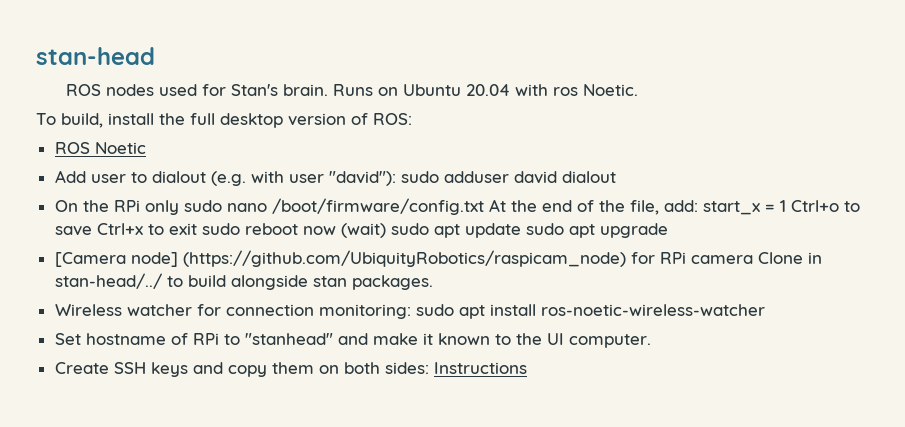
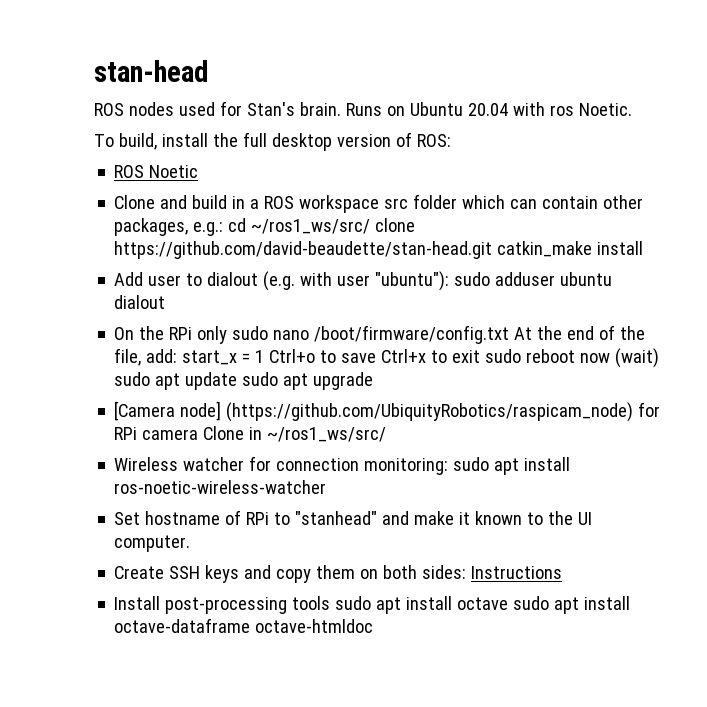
(146, 148) none -> [114,194,644,213] [114,218,416,236] [114,241,644,259] // Clone and build in a ROS workspace src folder which can contain other packages, e.g.: cd ~/ros1_ws/src/ clone https://github.com/david-beaudette/stan-head.git catkin_make install
[328,171,396,186] "david"): -> [375,271,450,291] "ubuntu"):
[513,171,557,184] david -> [560,272,613,286] ubuntu
[54,273,433,290] stan-head/../ to build alongside stan packages. -> [267,427,387,442] ~/ros1_ws/src/
(527, 368) none -> [114,596,631,614] [114,618,374,633] // Install post-processing tools sudo apt install octave sudo apt install octave-dataframe octave-htmldoc

